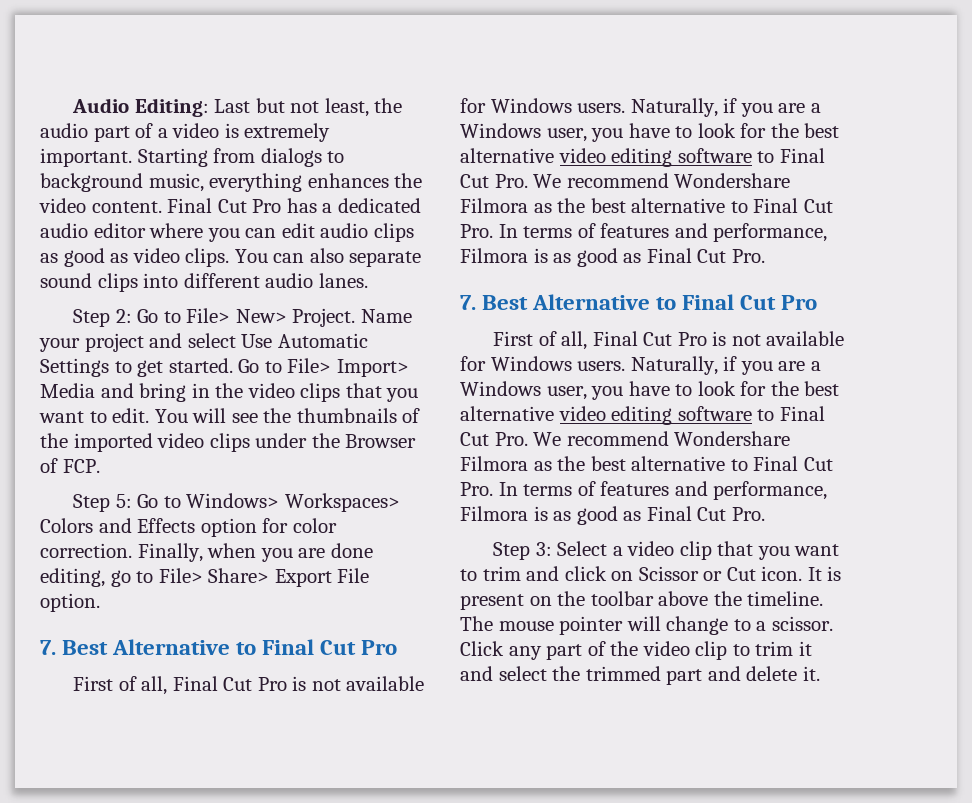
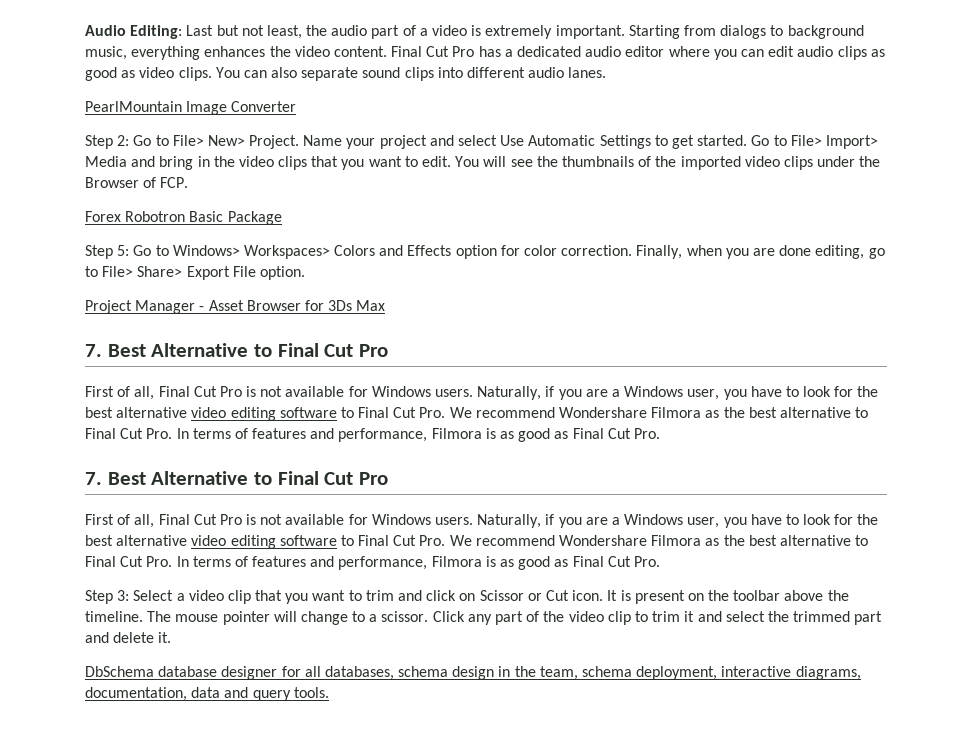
(368, 280) none -> [85,101,297,115] // PearlMountain Image Converter
(100, 466) none -> [85,211,282,225] // Forex Robotron Basic Package
(100, 602) none -> [85,300,386,314] // Project Manager - Asset Browser for 3Ds Max
(820, 673) none -> [85,666,861,680] [85,687,329,701] // DbSchema database designer for all databases, schema design in the team, schema deployment, interactive diagrams, documentation, data and query tools.

